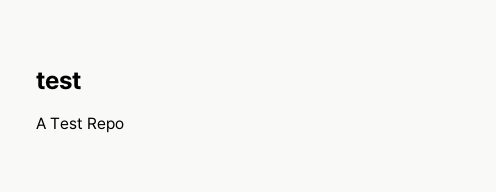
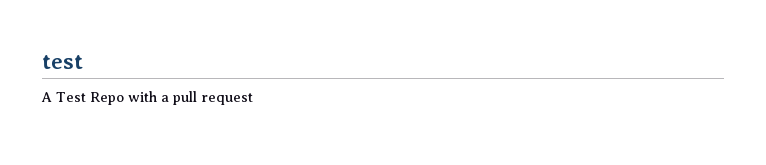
(124, 125) none -> [127,91,253,105] with a pull request

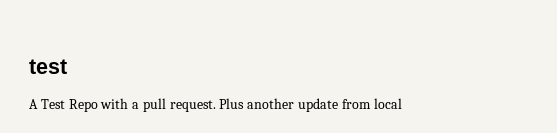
[200,93,253,105] request -> [169,98,402,112] request. Plus another update from local

